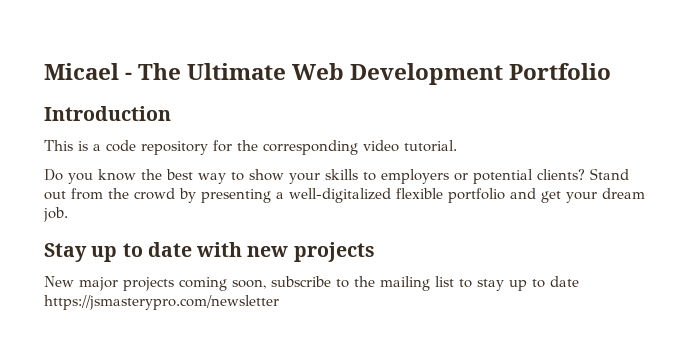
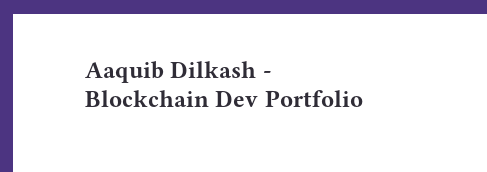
[44,63,612,85] [44,106,171,121] [44,140,457,155] [44,168,629,184] [44,188,645,203] [43,207,68,222] [44,242,375,262] [44,276,579,291] [44,295,279,310] Micael - The Ultimate Web Development Portfolio // Introduction // This is a code repository for the corresponding video tutorial. // Do you know the best way to show your skills to employers or potential clients? Stand out from the crowd by presenting a well-digitalized flexible portfolio and get your dream job. // Stay up to date with new projects // New major projects coming soon, subscribe to the mailing list to stay up to date https://jsmasterypro.com/newsletter -> [85,61,272,83] [85,90,363,107] Aaquib Dilkash - Blockchain Dev Portfolio

